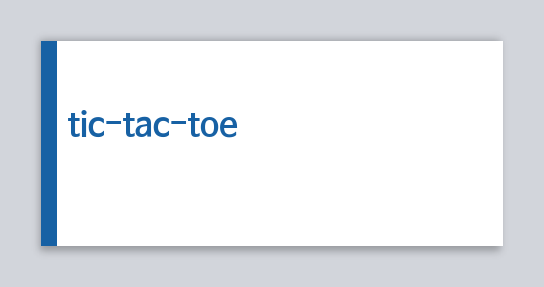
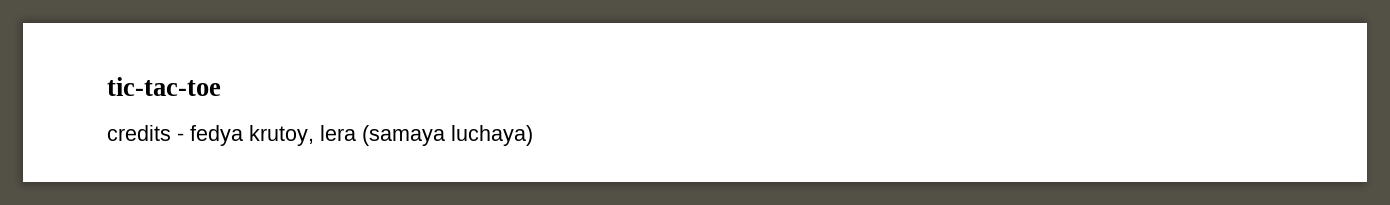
(238, 124) none -> [107,125,533,146] // credits - fedya krutoy, lera (samaya luchaya)

